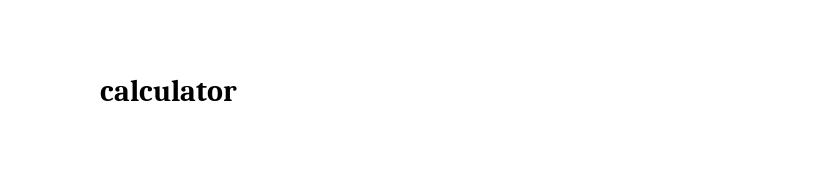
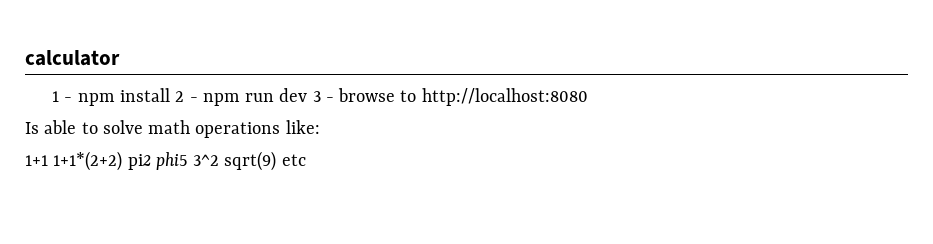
(237, 90) none -> [52,88,588,106] [25,120,320,138] [25,151,306,171] // 1 - npm install 2 - npm run dev 3 - browse to http://localhost:8080 // Is able to solve math operations like: // 1+1 1+1*(2+2) pi2 phi5 3^2 sqrt(9) etc

